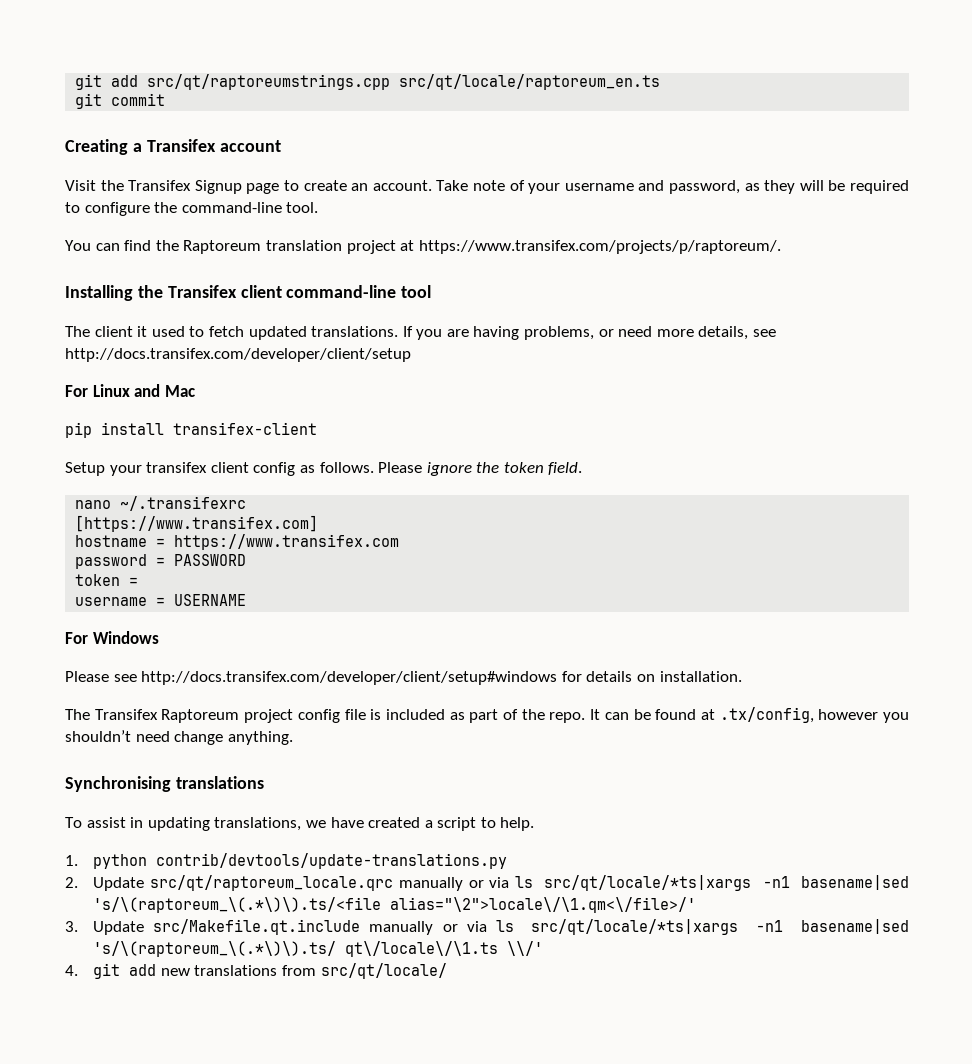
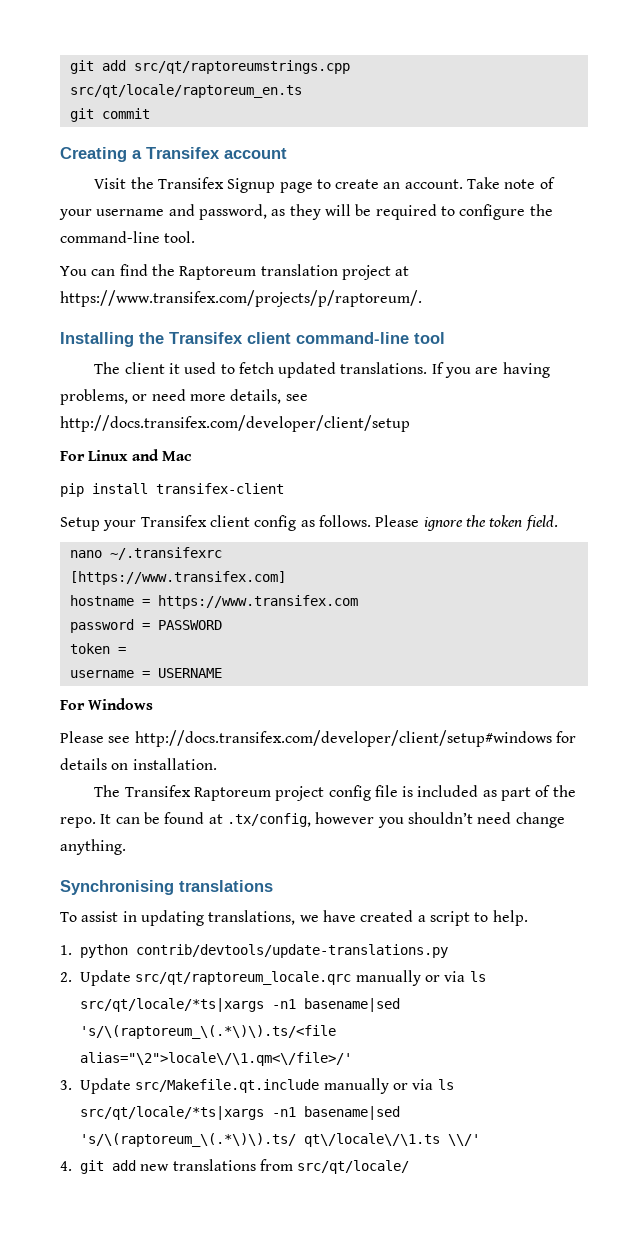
[146,462,208,473] transifex -> [140,515,207,527] Transifex

